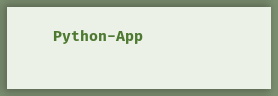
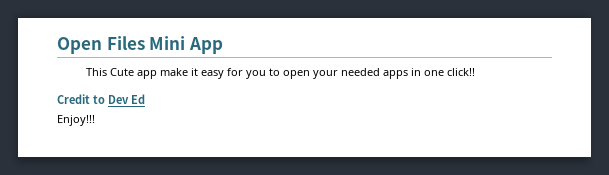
[53,29,143,44] Python-App -> [57,36,223,54] [85,68,475,79] [57,94,145,104] [57,115,95,126] Open Files Mini App // This Cute app make it easy for you to open your needed apps in one click!! // Credit to Dev Ed // Enjoy!!!

